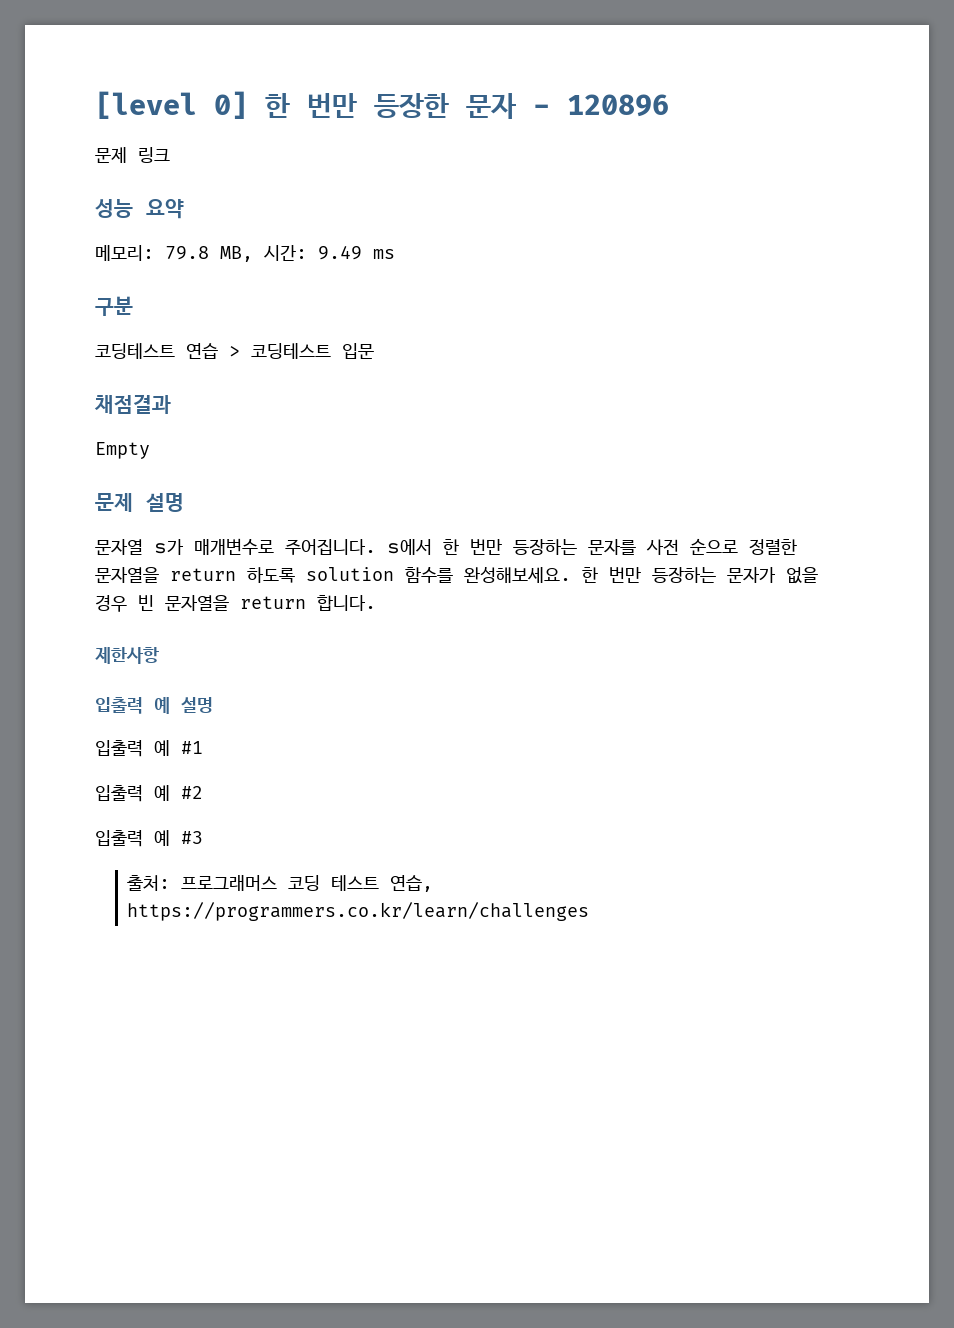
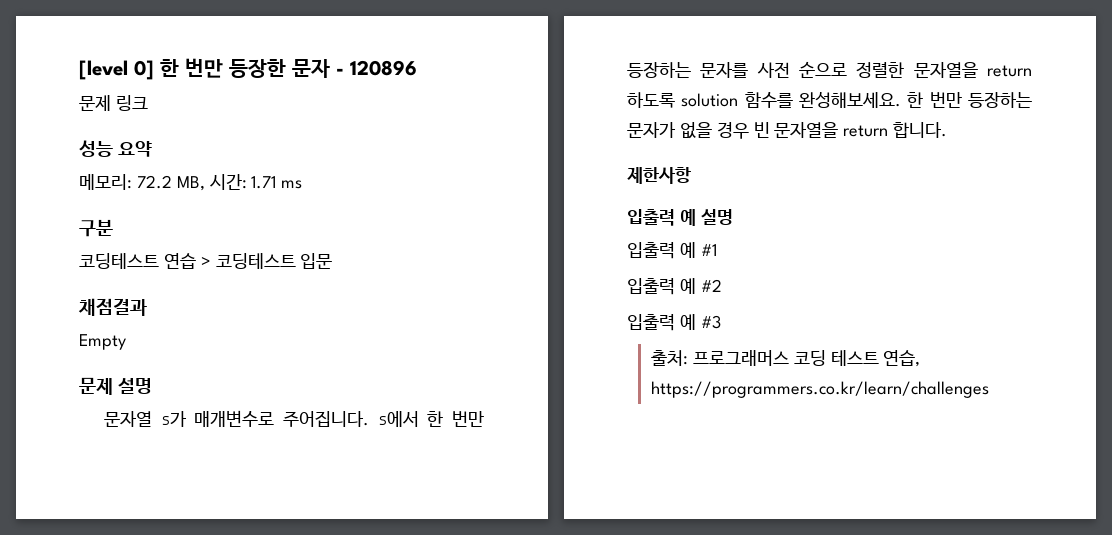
[165,246,209,260] 79.8 -> [136,175,172,189] 72.2
[318,246,362,260] 9.49 -> [251,176,277,189] 1.71

